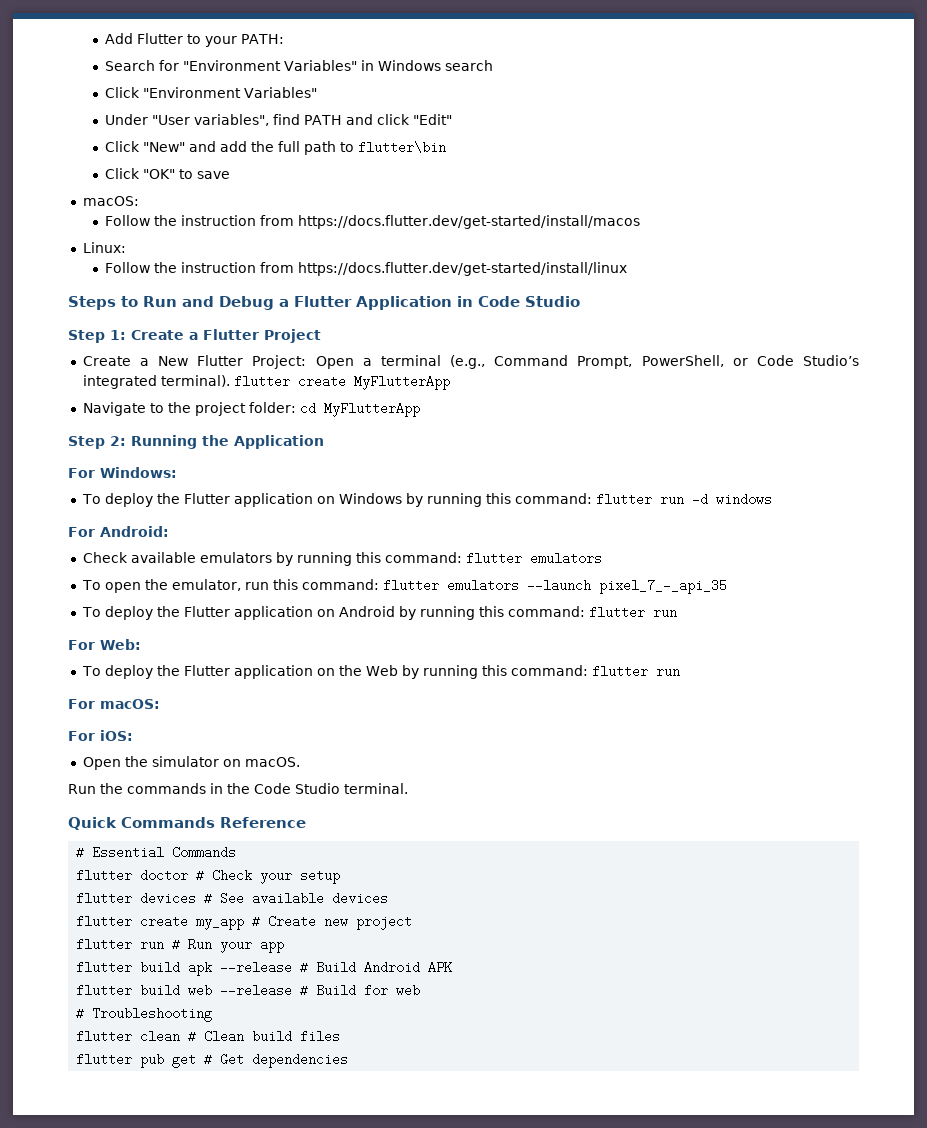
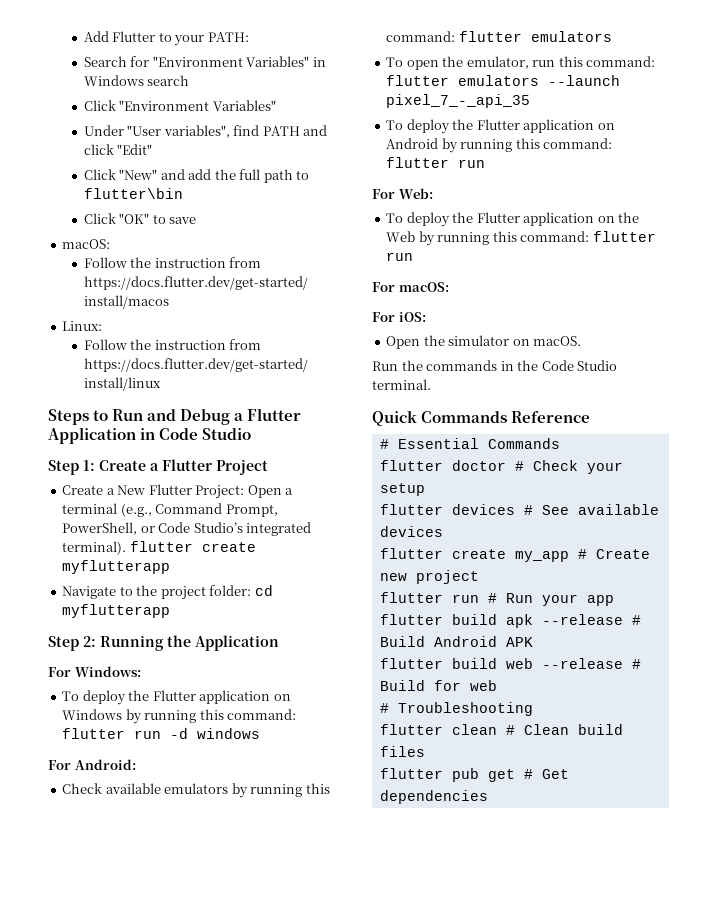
[353,375,450,390] MyFlutterApp -> [62,560,171,574] myflutterapp
[323,402,420,417] MyFlutterApp -> [62,604,171,618] myflutterapp

